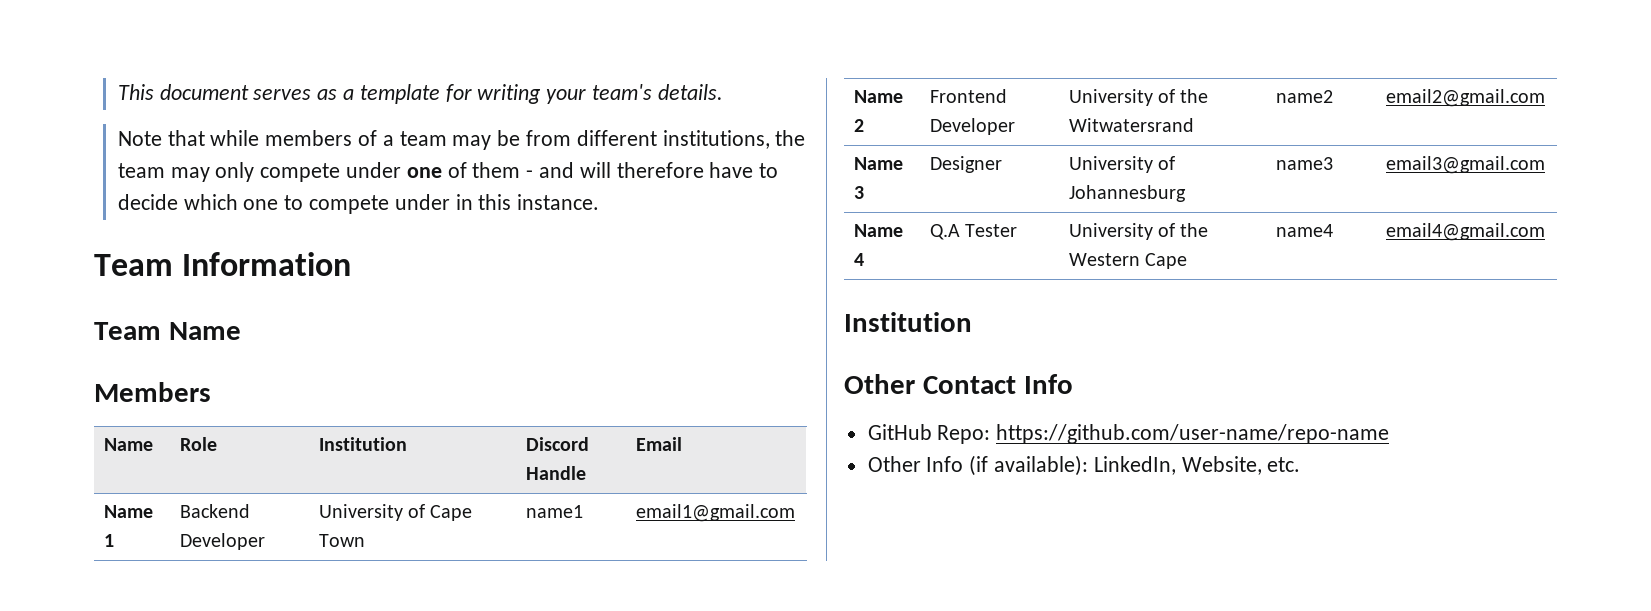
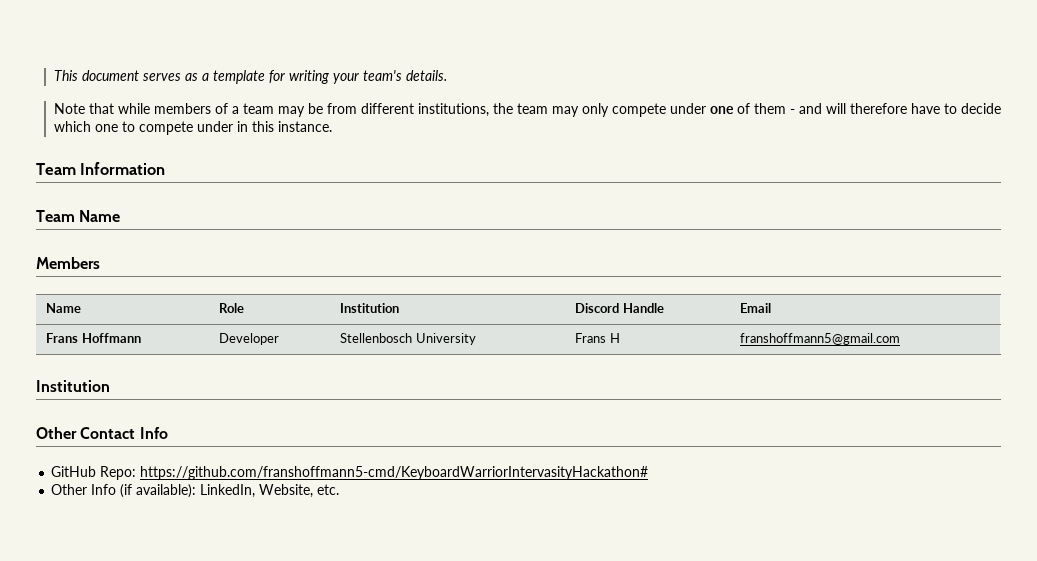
[103,505,153,518] [103,534,114,547] [179,504,250,518] [179,533,265,550] [318,504,473,521] [318,534,365,547] [525,505,583,518] [635,504,795,522] [853,90,903,103] [853,119,864,132] [929,89,1007,103] [929,118,1015,135] [1068,89,1209,106] [1068,118,1194,132] [1275,90,1333,103] [1385,89,1545,107] [853,157,903,170] [853,186,864,199] [929,156,1002,173] [1068,156,1175,173] [1068,185,1186,202] [1275,157,1333,170] [1385,156,1545,174] [853,224,903,237] [853,253,864,266] [929,224,1017,240] [1068,223,1209,240] [1068,253,1187,269] [1275,224,1333,237] [1385,223,1545,241] Name 1 | Backend Developer | University of Cape Town | name1 | email1@gmail.com // Name 2 | Frontend Developer | University of the Witwatersrand | name2 | email2@gmail.com // Name 3 | Designer | University of Johannesburg | name3 | email3@gmail.com // Name 4 | Q.A Tester | University of the Western Cape | name4 | email4@gmail.com -> [46,333,141,343] [219,333,280,345] [340,333,476,345] [575,333,620,343] [740,333,901,345] Frans Hoffmann | Developer | Stellenbosch University | Frans H | franshoffmann5@gmail.com
[996,424,1390,444] https://github.com/user-name/repo-name -> [140,466,649,480] https://github.com/franshoffmann5-cmd/KeyboardWarriorIntervasityHackathon#

